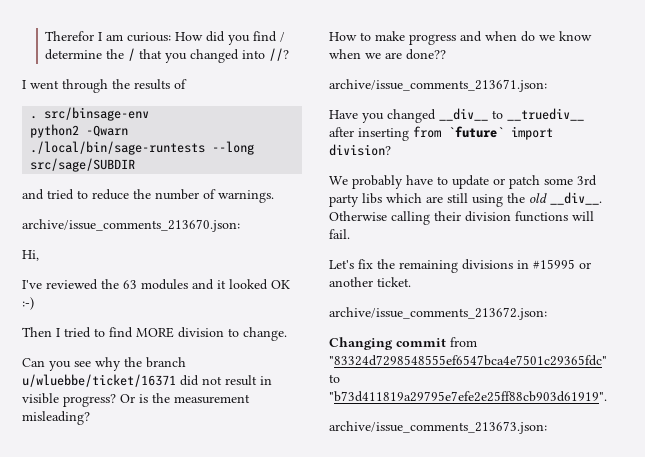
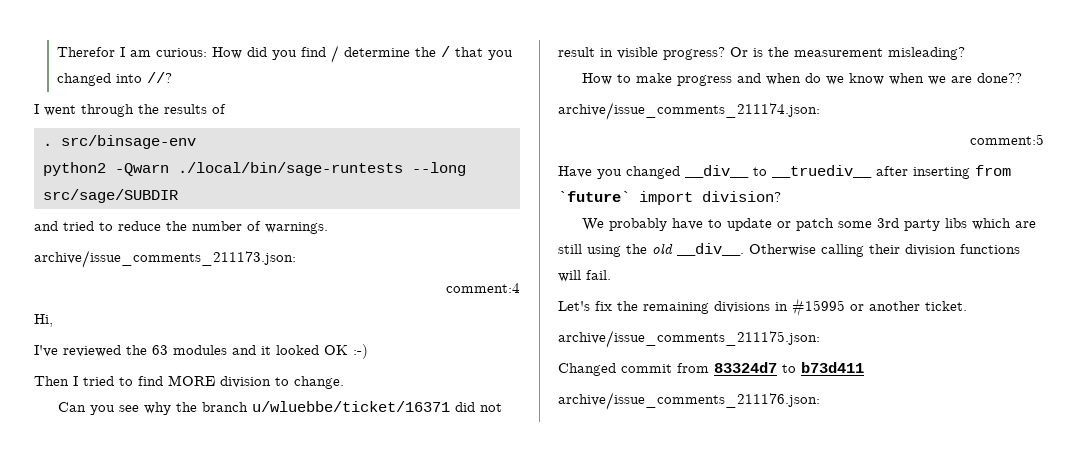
[22,219,240,232] archive/issue_comments_213670.json: -> [34,250,296,268] [446,283,520,293] archive/issue_comments_211173.json: // comment:4
[329,79,547,92] archive/issue_comments_213671.json: -> [558,102,820,120] [970,134,1044,145] archive/issue_comments_211174.json: // comment:5
[329,307,547,320] [329,337,477,350] [329,355,607,366] [329,374,340,383] [329,391,607,402] [329,421,547,434] archive/issue_comments_213672.json: // Changing commit from "83324d7298548555ef6547bca4e7501c29365fdc" to "b73d411819a29795e7efe2e25ff88cb903d61919". // archive/issue_comments_213673.json: -> [558,330,820,348] [558,362,864,376] [558,392,820,410] archive/issue_comments_211175.json: // Changed commit from 83324d7 to b73d411 // archive/issue_comments_211176.json:

